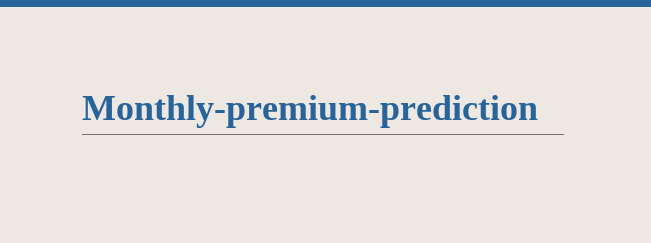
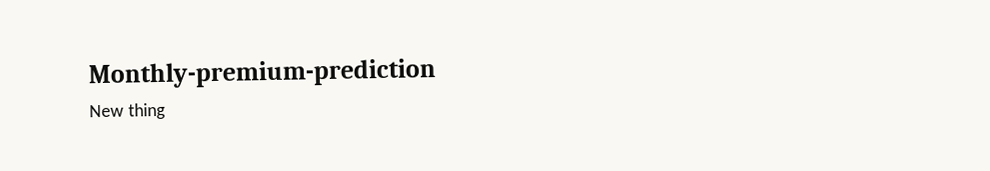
(538, 111) none -> [89,102,166,120] // New thing

